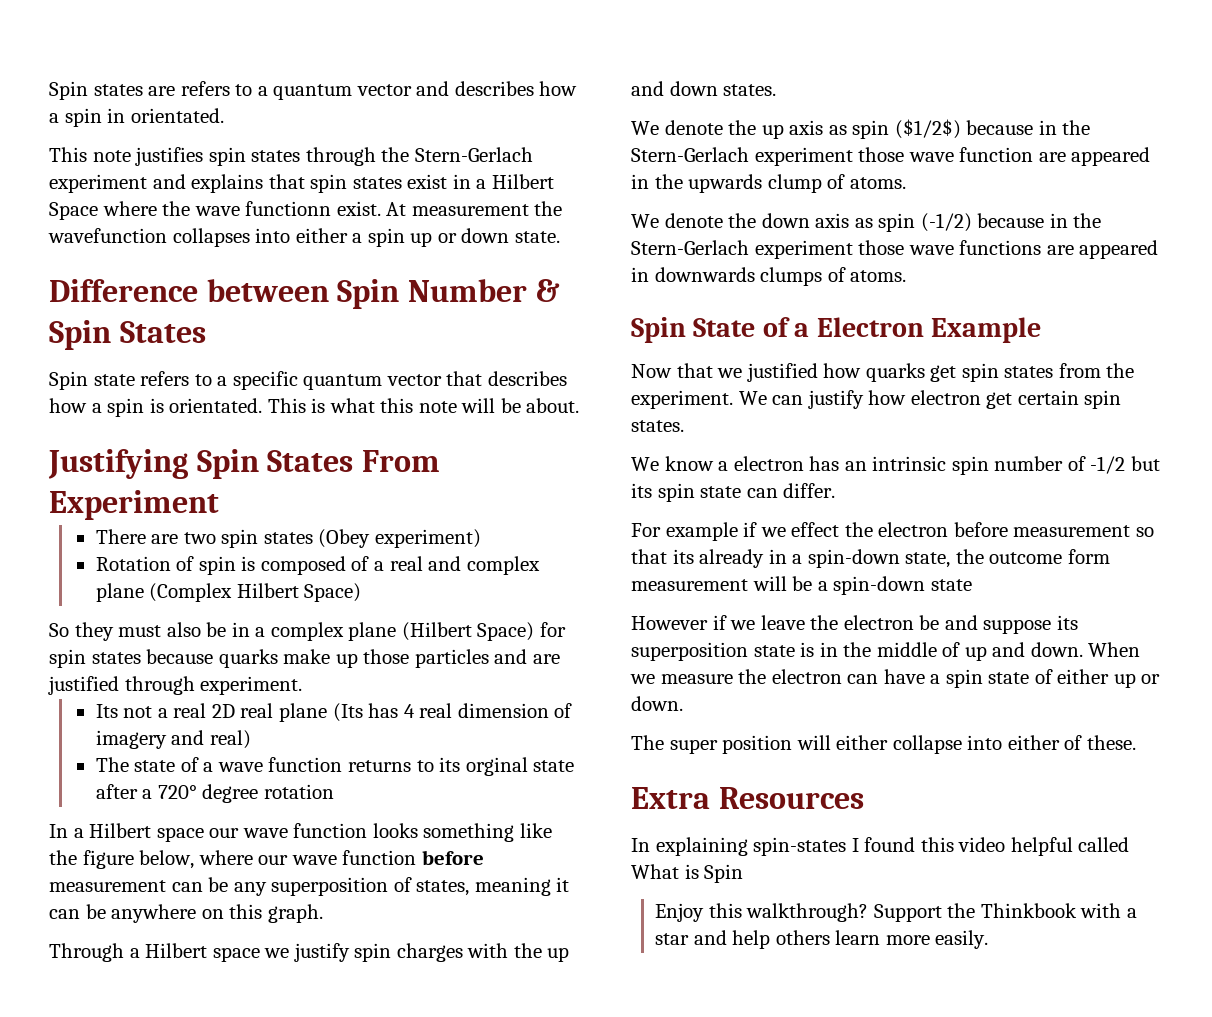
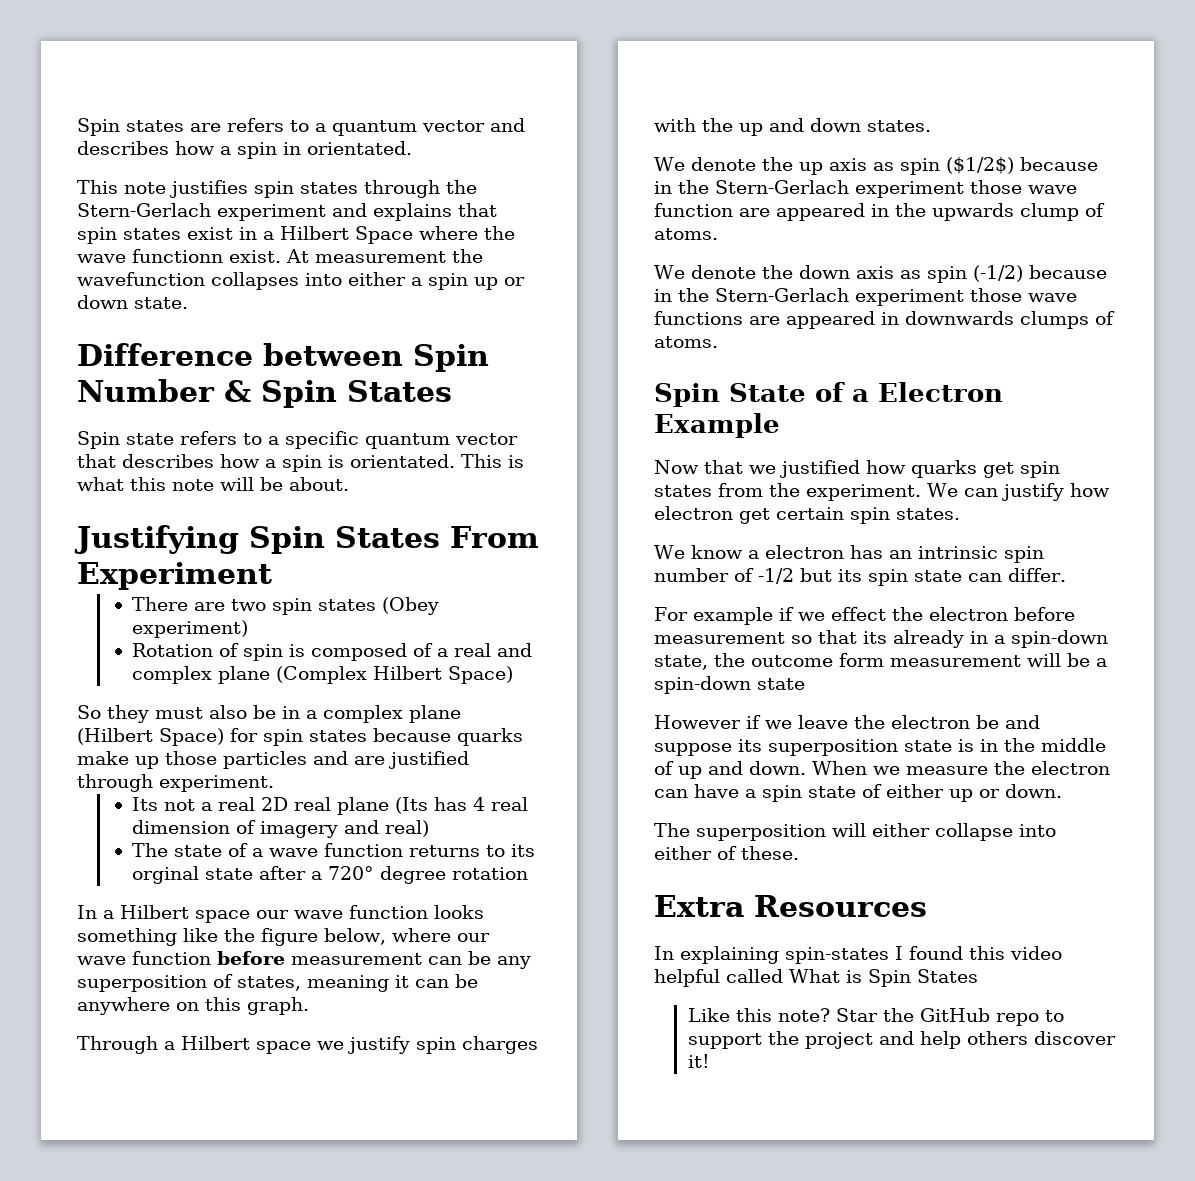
[669,735,793,754] super position -> [696,824,826,841] superposition
[655,903,1138,922] [655,930,989,949] // Enjoy this walkthrough? Support the Thinkbook with a star and help others learn more easily. -> [917,969,978,983] [687,1008,1064,1026] [687,1031,1116,1049] [687,1054,710,1068] States // Like this note? Star the GitHub repo to support the project and help others discover it!

